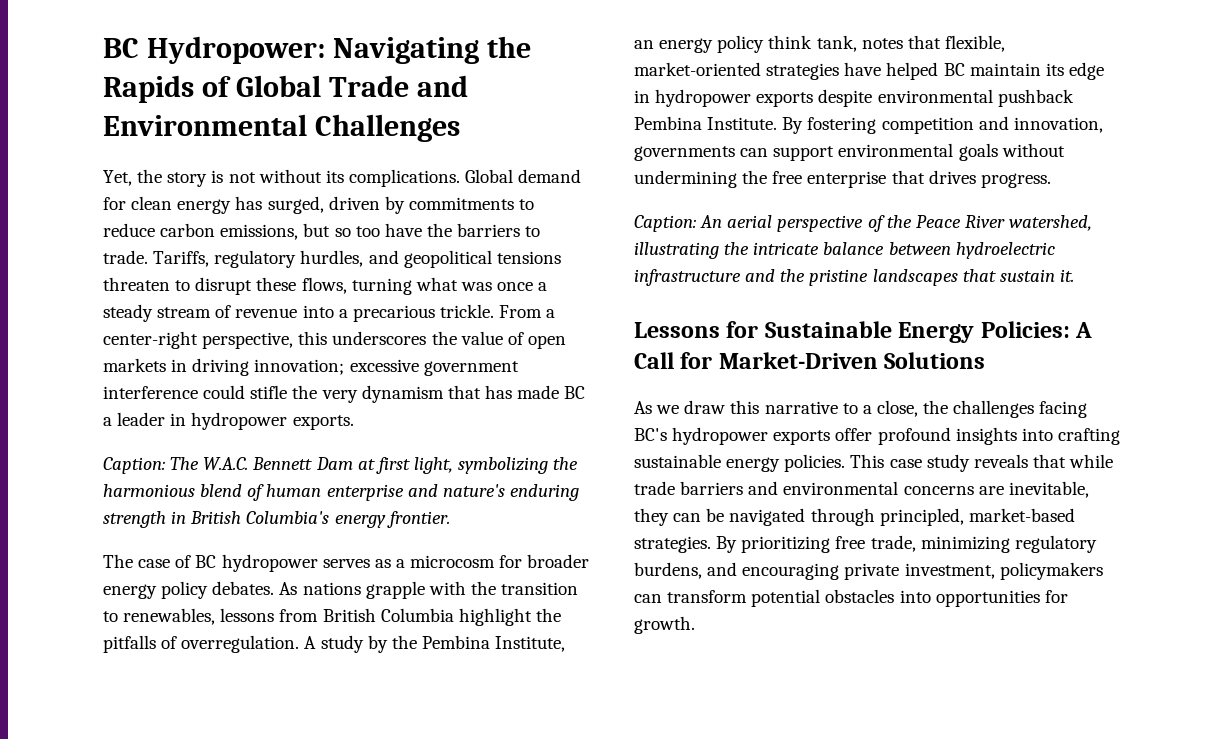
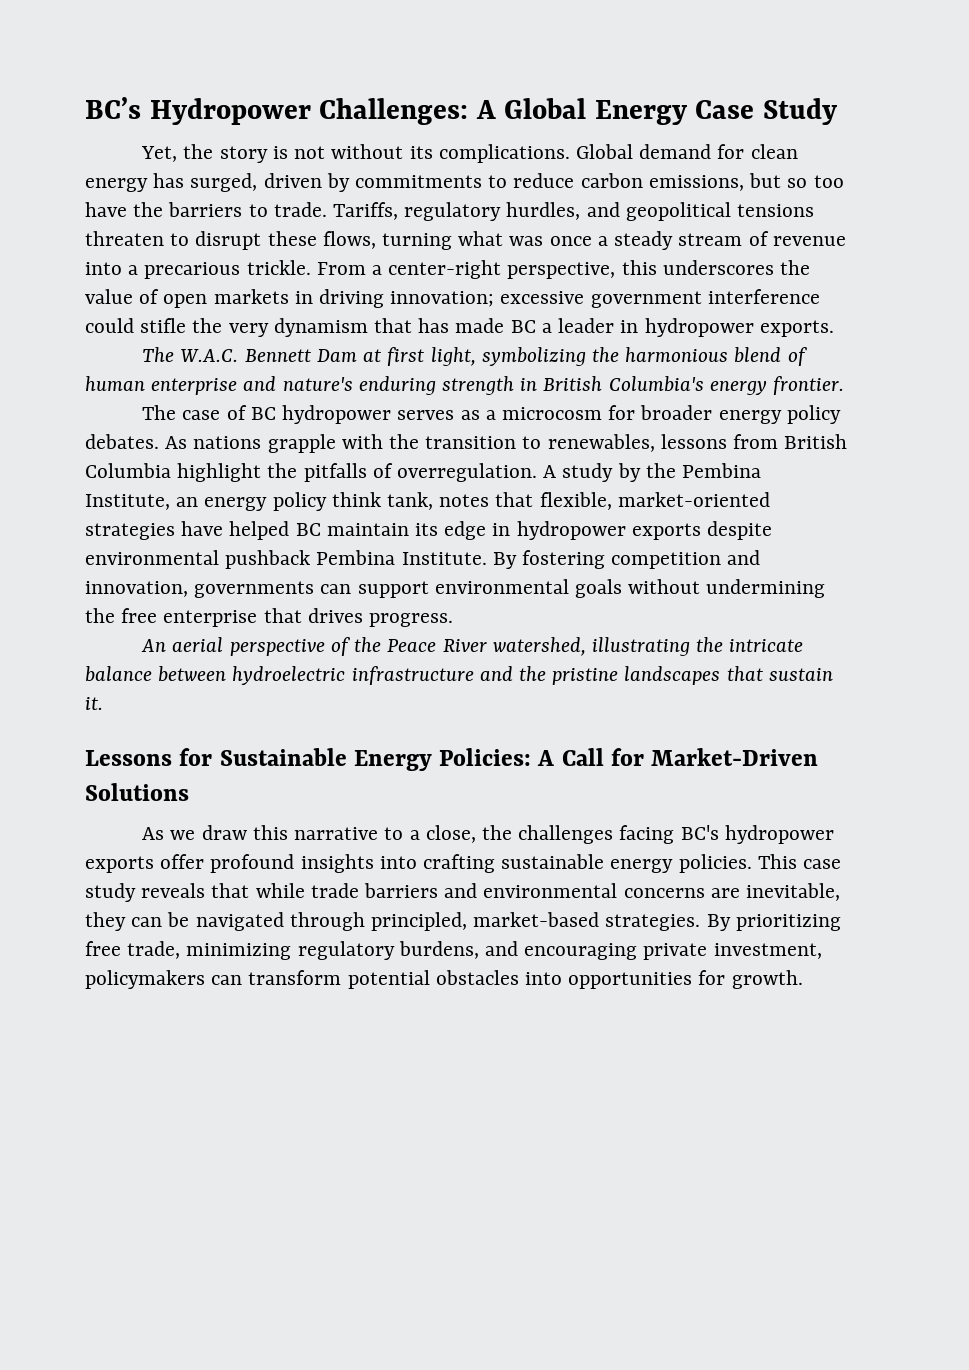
[103,36,532,64] [103,75,469,103] [103,114,461,142] BC Hydropower: Navigating the Rapids of Global Trade and Environmental Challenges -> [85,97,838,125] BC’s Hydropower Challenges: A Global Energy Case Study
[103,457,165,474] Caption: -> (834, 328) none
[634,215,696,232] Caption: -> (454, 620) none

